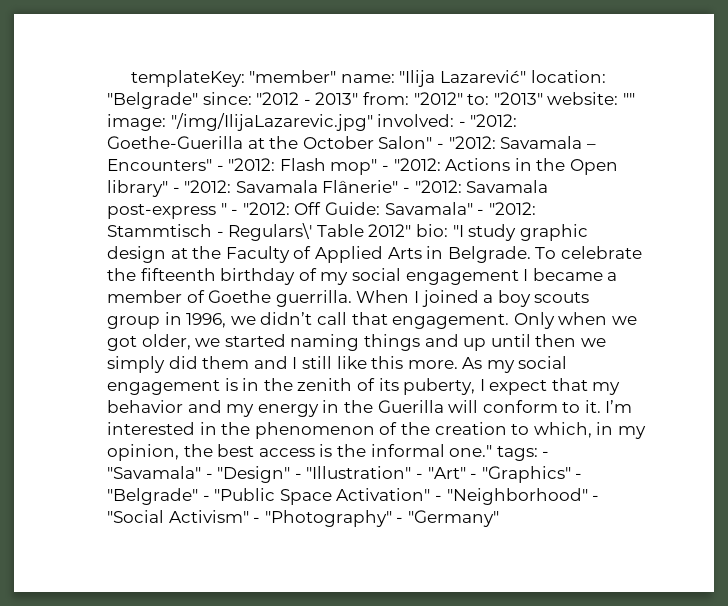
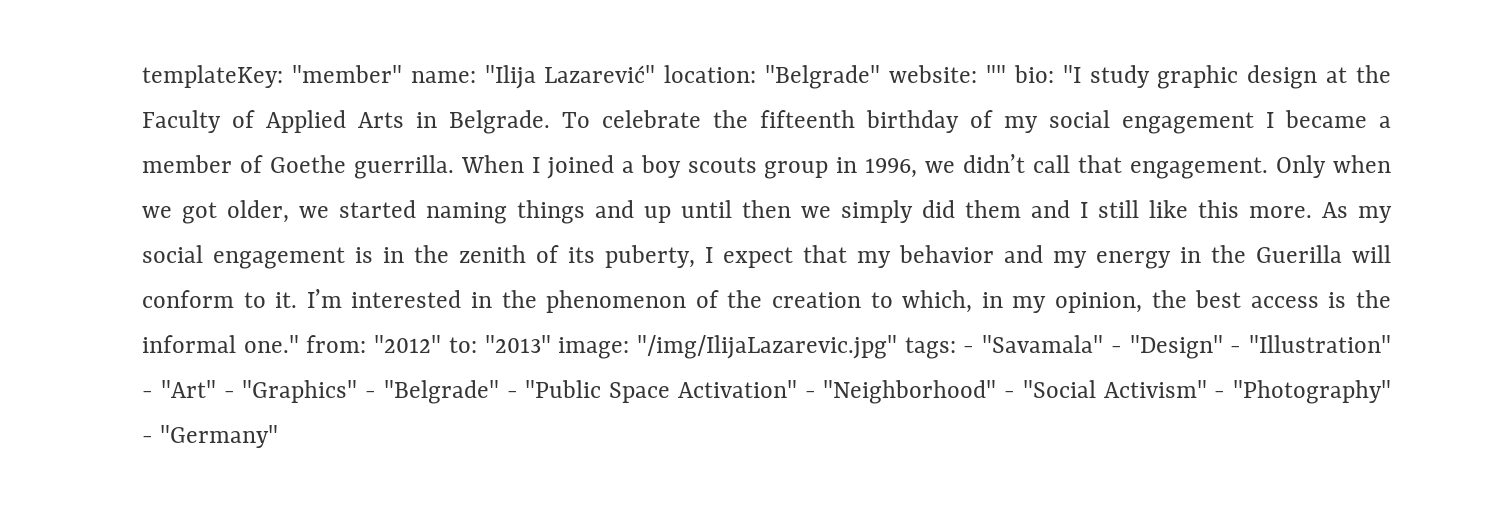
[202,92,635,105] [107,113,518,131] [107,136,596,149] [107,158,618,175] [107,180,549,197] [107,202,536,219] [107,223,412,241] since: "2012 - 2013" from: "2012" to: "2013" website: "" image: "/img/IlijaLazarevic.jpg" involved: - "2012: Goethe-Guerilla at the October Salon" - "2012: Savamala – Encounters" - "2012: Flash mop" - "2012: Actions in the Open library" - "2012: Savamala Flânerie" - "2012: Savamala post-express " - "2012: Off Guide: Savamala" - "2012: Stammtisch - Regulars\' Table 2012" -> [889,65,1006,83] website: ""
(493, 451) none -> [306,335,897,359] from: "2012" to: "2013" image: "/img/IlijaLazarevic.jpg"

